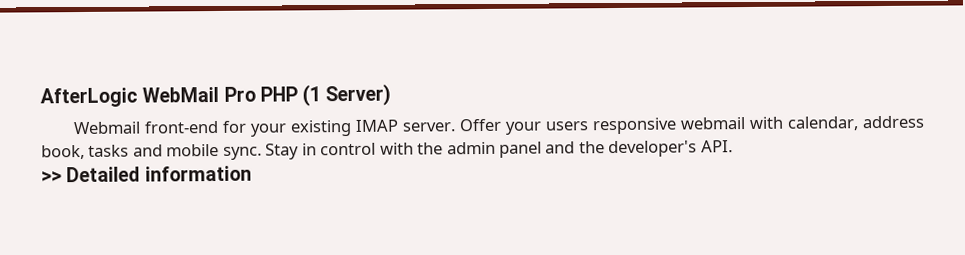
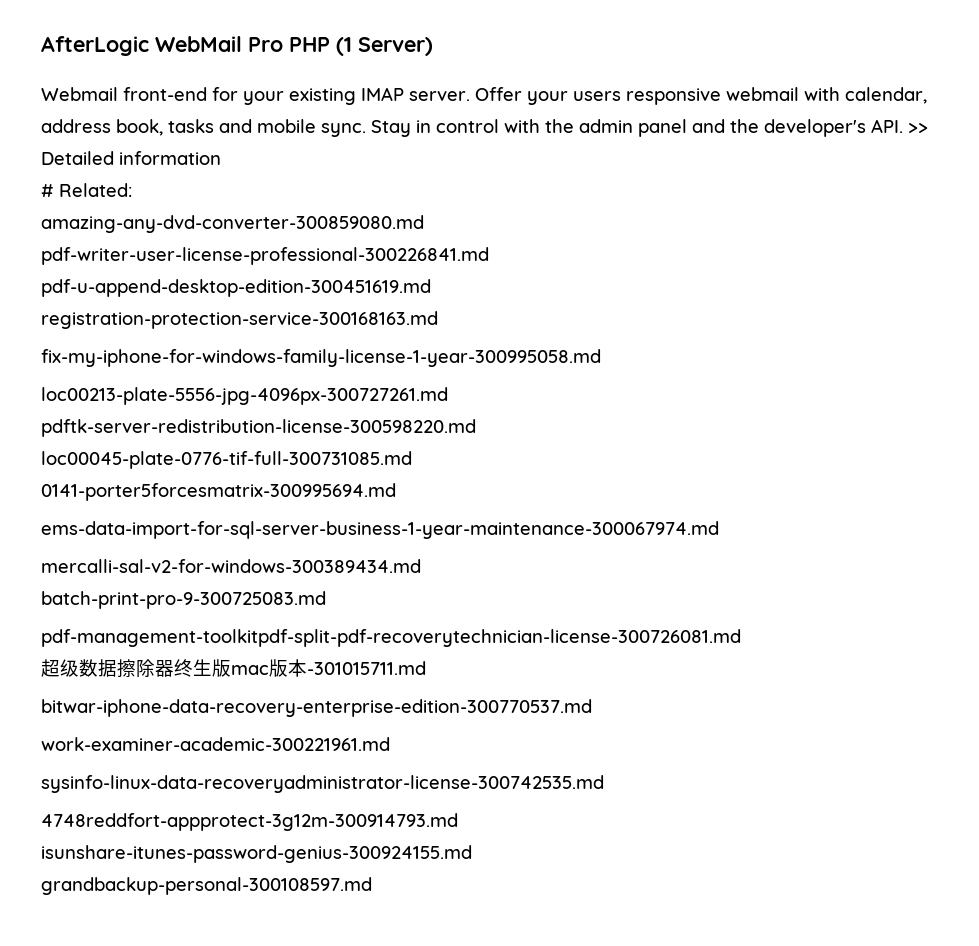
(733, 146) // -> (903, 126) none
(252, 173) none -> [41,183,132,197] [41,215,424,233] [41,247,489,265] [41,279,431,297] [41,311,438,329] [41,349,601,367] [41,387,448,405] [41,419,476,437] [41,451,412,469] [41,483,396,501] [41,521,719,539] [41,559,421,573] [41,591,326,609] [41,629,741,647] [41,659,426,678] [41,699,592,717] [41,737,390,751] [41,775,604,793] [41,813,458,831] [41,845,472,863] [41,877,372,895] // # Related: // amazing-any-dvd-converter-300859080.md // pdf-writer-user-license-professional-300226841.md // pdf-u-append-desktop-edition-300451619.md // registration-protection-service-300168163.md // fix-my-iphone-for-windows-family-license-1-year-300995058.md // loc00213-plate-5556-jpg-4096px-300727261.md // pdftk-server-redistribution-license-300598220.md // loc00045-plate-0776-tif-full-300731085.md // 0141-porter5forcesmatrix-300995694.md // ems-data-import-for-sql-server-business-1-year-maintenance-300067974.md // mercalli-sal-v2-for-windows-300389434.md // batch-print-pro-9-300725083.md // pdf-management-toolkitpdf-split-pdf-recoverytechnician-license-300726081.md // 超级数据擦除器终生版mac版本-301015711.md // bitwar-iphone-data-recovery-enterprise-edition-300770537.md // work-examiner-academic-300221961.md // sysinfo-linux-data-recoveryadministrator-license-300742535.md // 4748reddfort-appprotect-3g12m-300914793.md // isunshare-itunes-password-genius-300924155.md // grandbackup-personal-300108597.md

